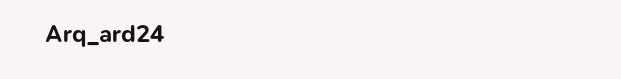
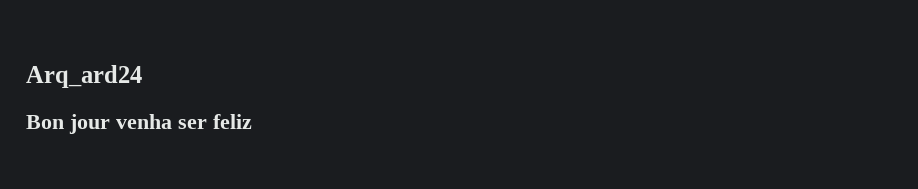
(165, 36) none -> [26,114,252,134] // Bon jour venha ser feliz

